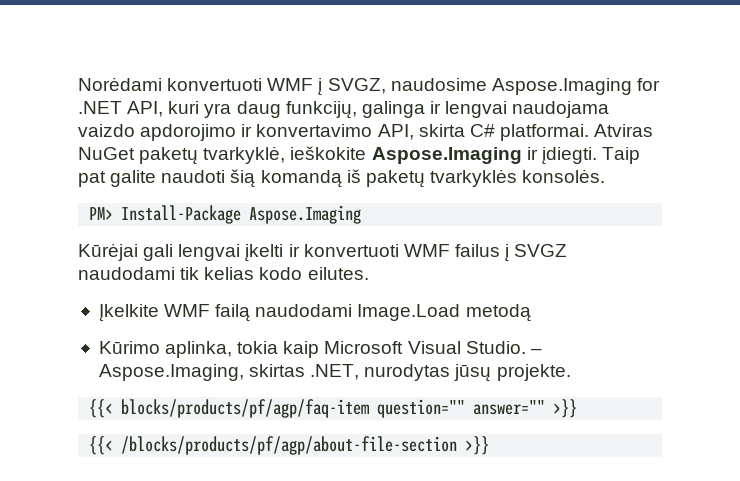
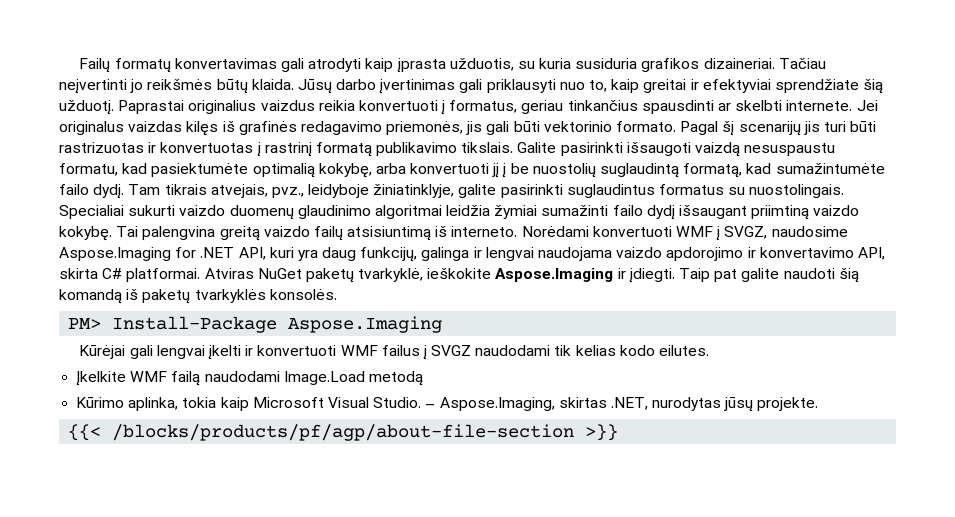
(78, 84) none -> [79,58,826,73] [59,79,884,94] [59,100,878,115] [59,121,877,136] [59,142,836,157] [59,163,885,178] [59,184,845,199] [59,205,860,220] [59,226,518,241] Failų formatų konvertavimas gali atrodyti kaip įprasta užduotis, su kuria susiduria grafikos dizaineriai. Tačiau neįvertinti jo reikšmės būtų klaida. Jūsų darbo įvertinimas gali priklausyti nuo to, kaip greitai ir efektyviai sprendžiate šią užduotį. Paprastai originalius vaizdus reikia konvertuoti į formatus, geriau tinkančius spausdinti ar skelbti internete. Jei originalus vaizdas kilęs iš grafinės redagavimo priemonės, jis gali būti vektorinio formato. Pagal šį scenarijų jis turi būti rastrizuotas ir konvertuotas į rastrinį formatą publikavimo tikslais. Galite pasirinkti išsaugoti vaizdą nesuspaustu formatu, kad pasiektumėte optimalią kokybę, arba konvertuoti jį į be nuostolių suglaudintą formatą, kad sumažintumėte failo dydį. Tam tikrais atvejais, pvz., leidyboje žiniatinklyje, galite pasirinkti suglaudintus formatus su nuostolingais. Specialiai sukurti vaizdo duomenų glaudinimo algoritmai leidžia žymiai sumažinti failo dydį išsaugant priimtiną vaizdo kokybę. Tai palengvina greitą vaizdo failų atsisiuntimą iš interneto.
[89,399,578,418] // {{< blocks/products/pf/agp/faq-item question="" answer="" >}} -> (819, 404) none

